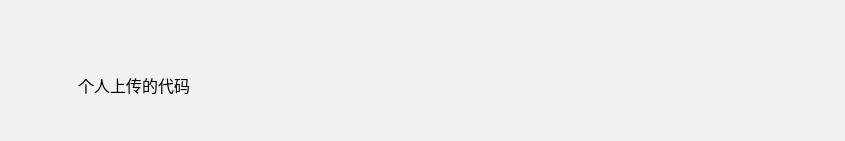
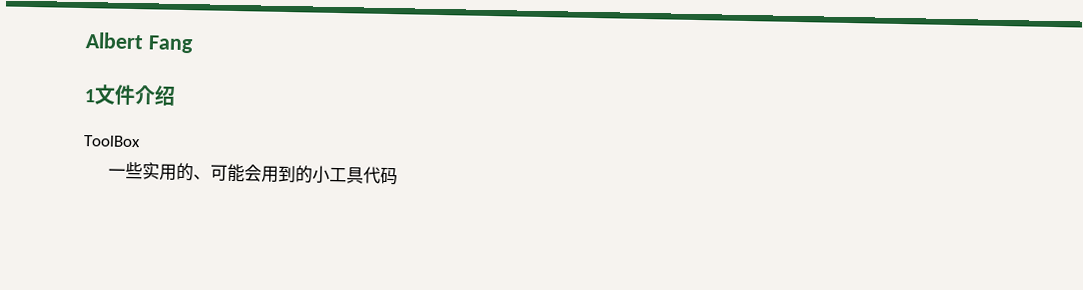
[77,78,158,95] 个人上传的 -> [85,32,194,54] [84,84,176,106] [83,135,141,148] [108,161,365,184] Albert Fang // 1文件介绍 // ToolBox // 一些实用的、可能会用到的小工具

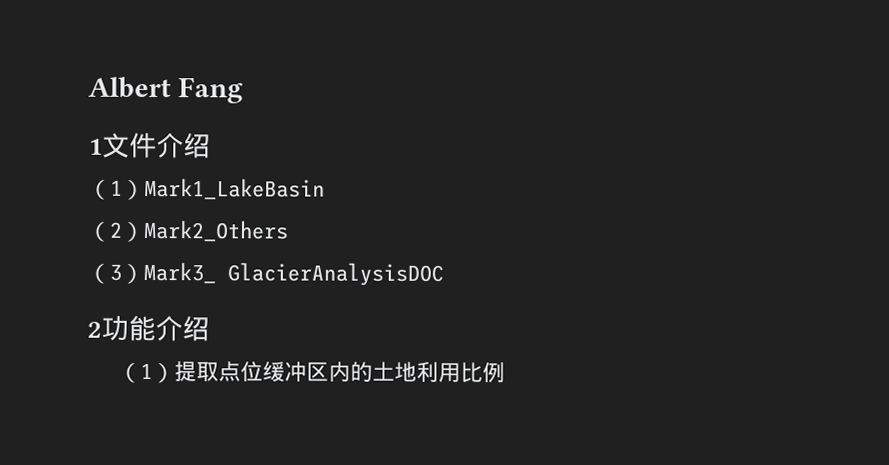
[83,135,141,148] [108,161,399,186] ToolBox // 一些实用的、可能会用到的小工具代码 -> [88,178,325,201] [87,220,289,243] [87,262,444,286] [87,315,210,342] [117,361,505,384] （1）Mark1_LakeBasin // （2）Mark2_Others // （3）Mark3_ GlacierAnalysisDOC // 2功能介绍 // （1）提取点位缓冲区内的土地利用比例

